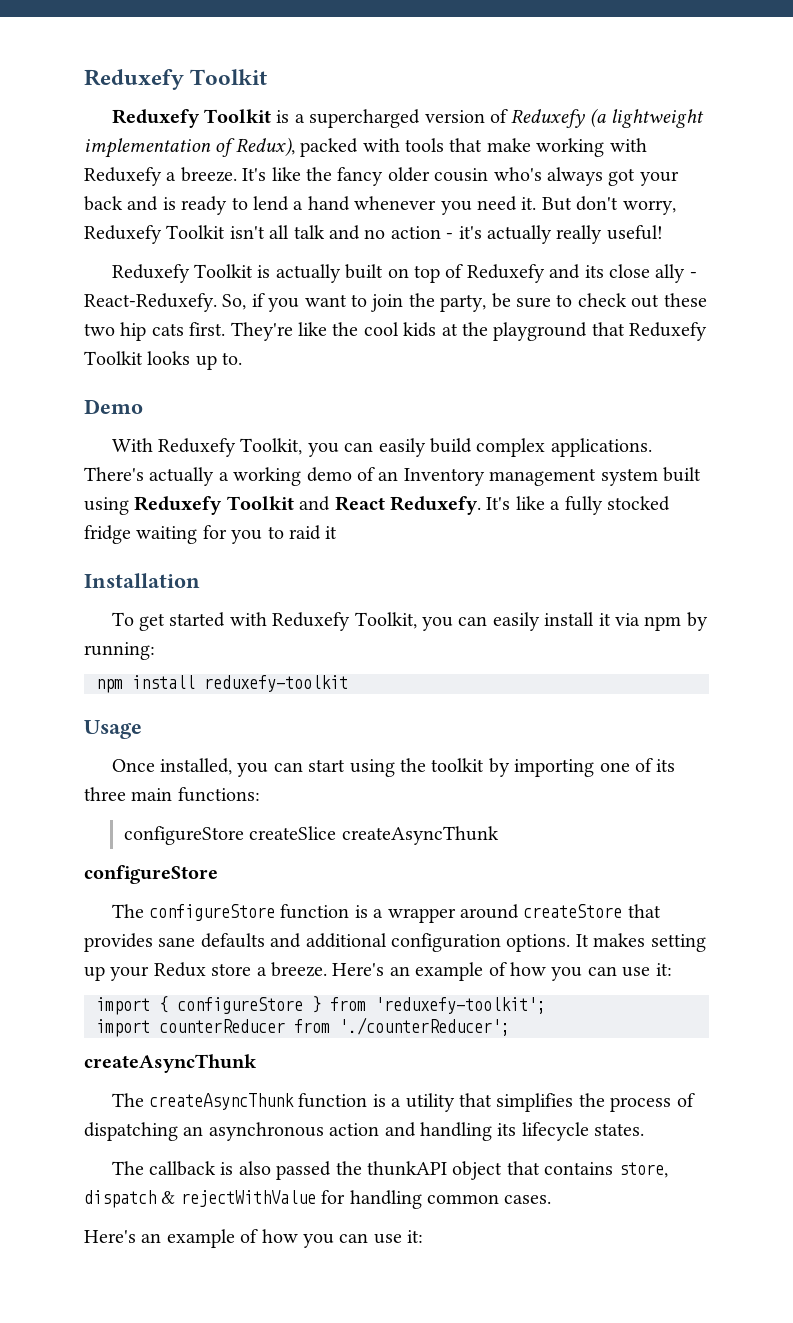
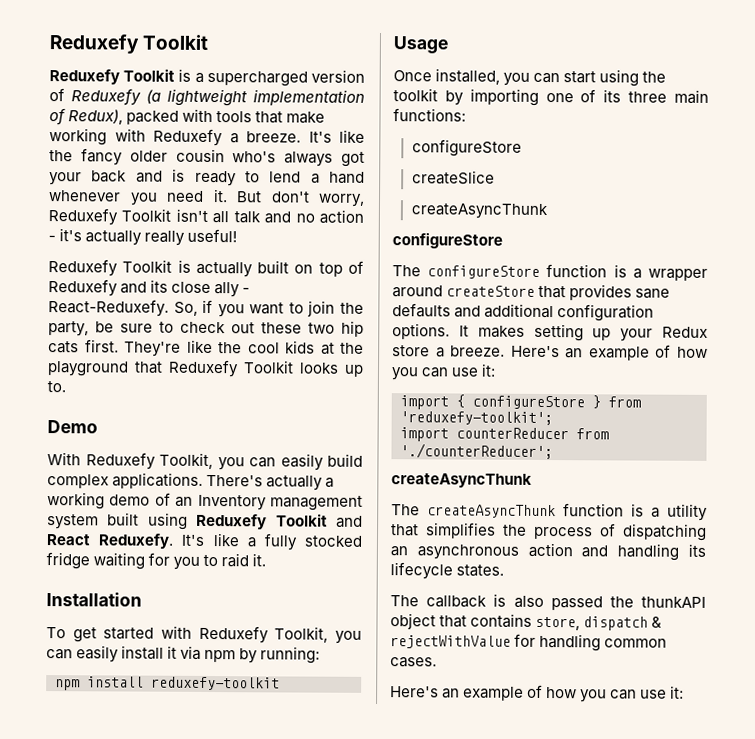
[325,526,338,539] it -> [252,553,267,567] it.
(244, 835) none -> (522, 148) //
(337, 833) none -> (495, 177) //

